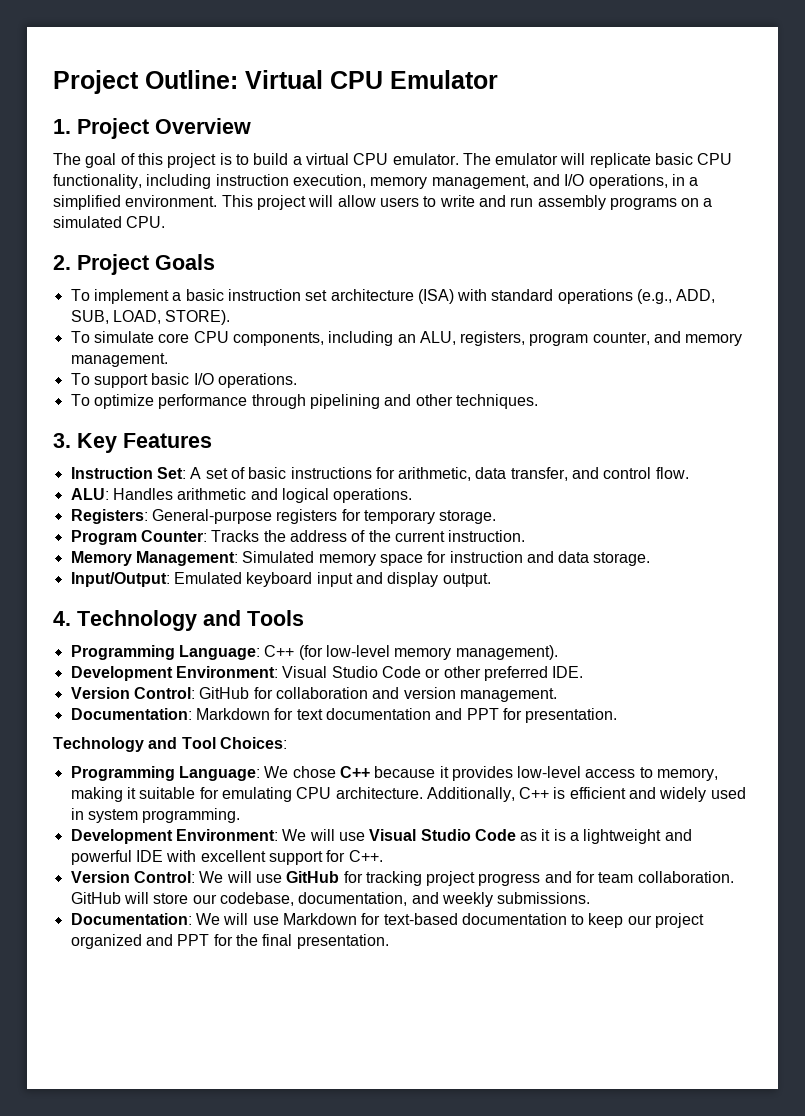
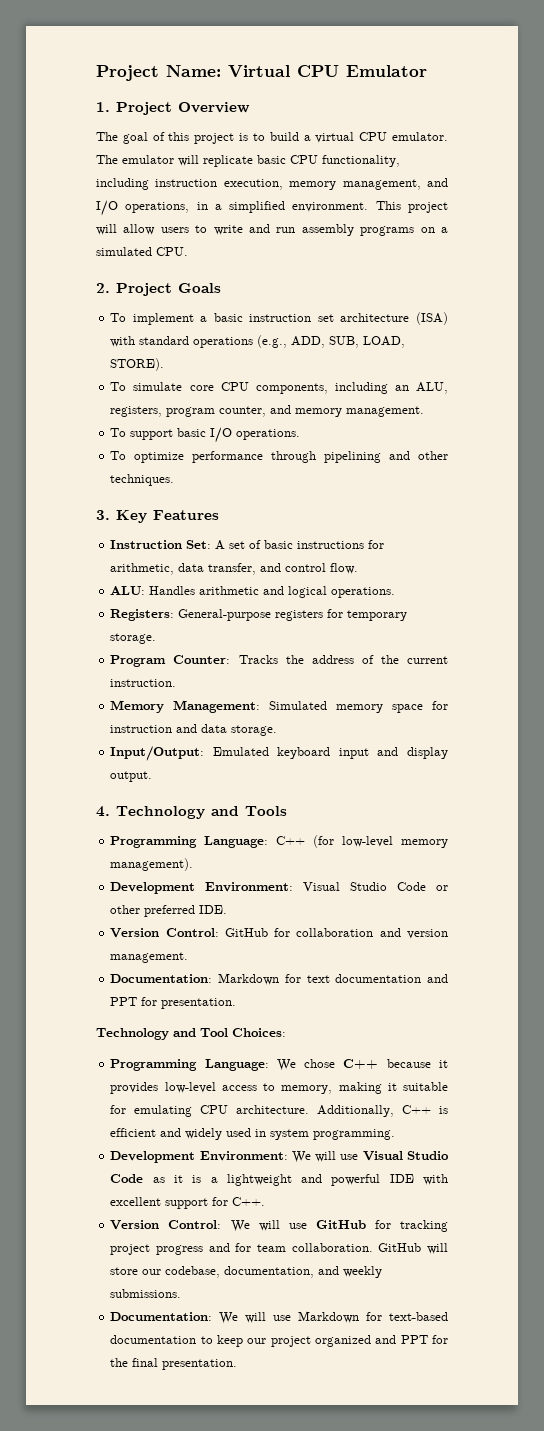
[53,70,238,94] Project Outline: -> [96,65,221,81] Project Name:

